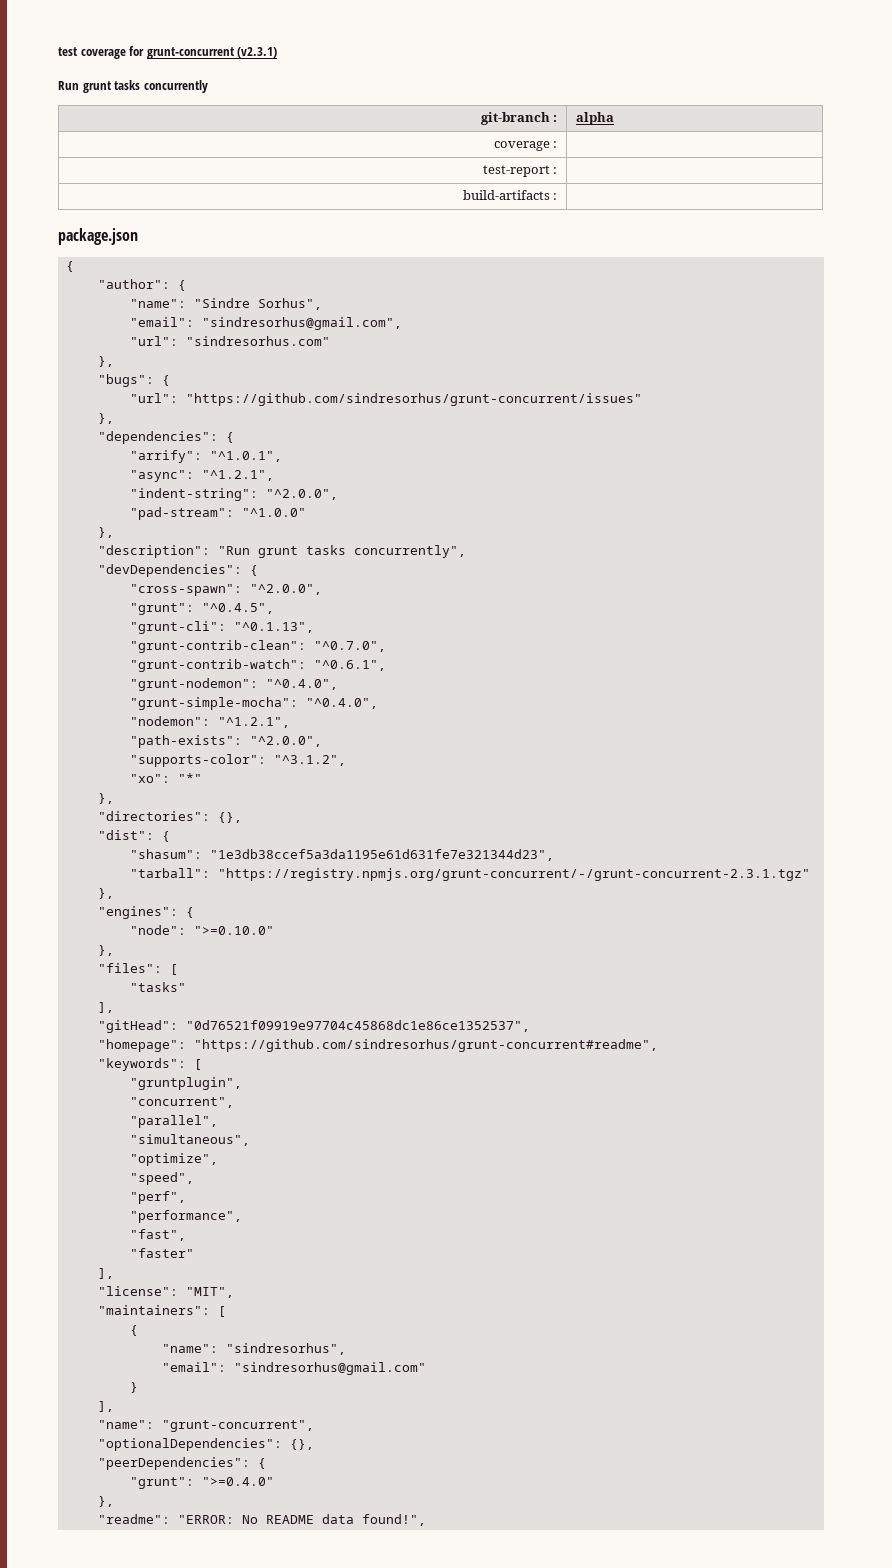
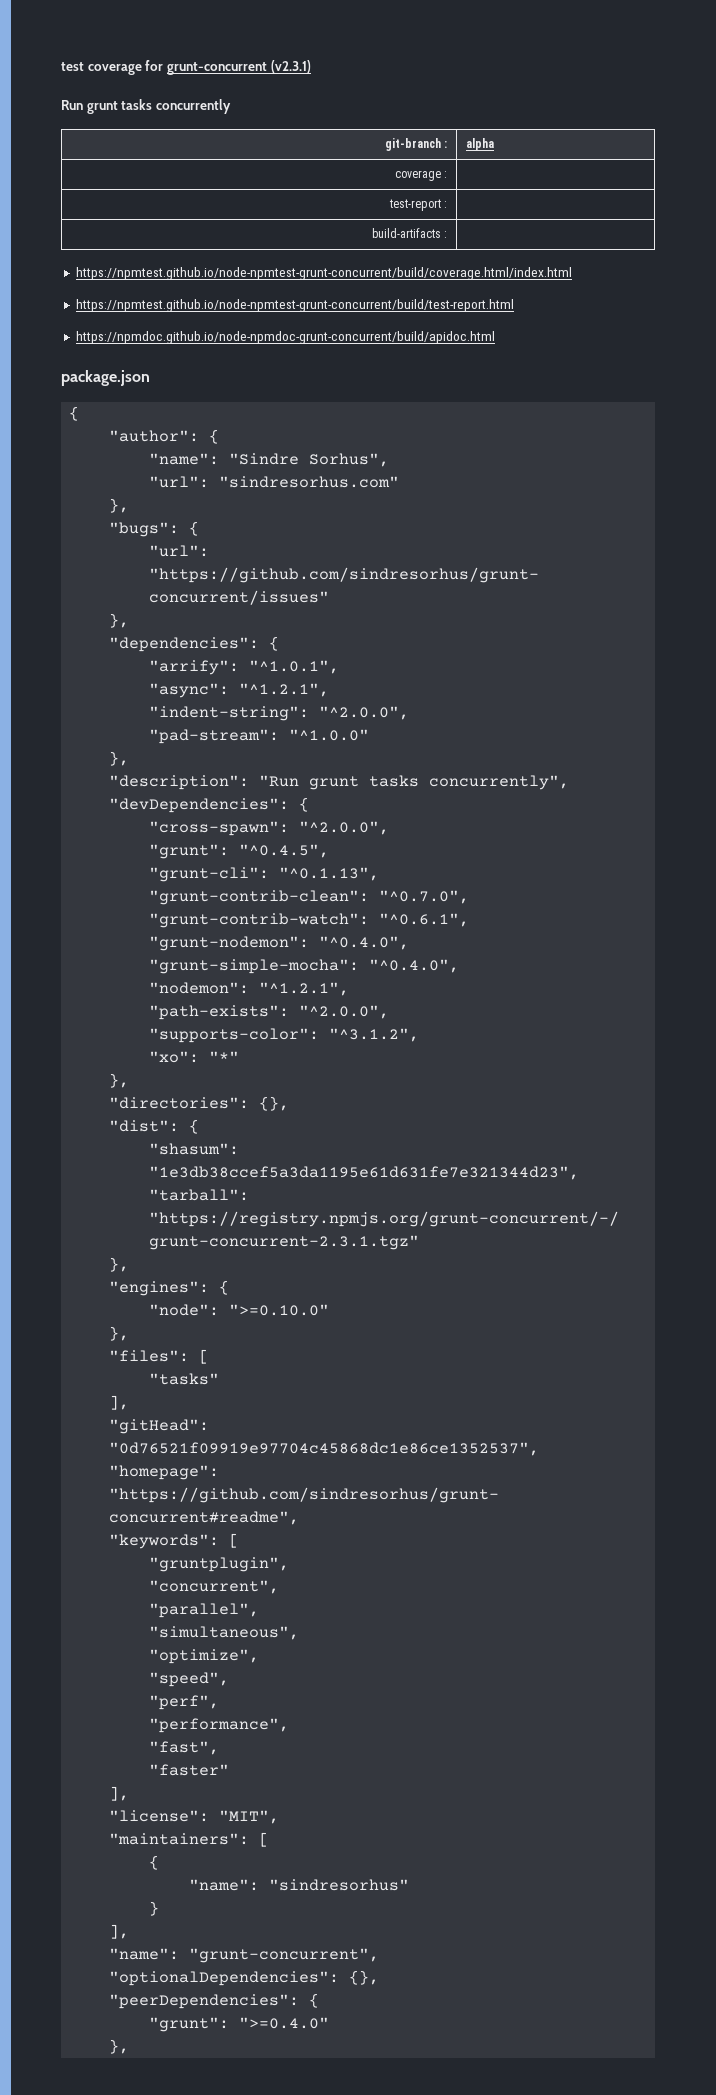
(558, 196) none -> [75,267,572,280] [75,299,514,312] [75,331,495,344] // https://npmtest.github.io/node-npmtest-grunt-concurrent/build/coverage.html/index.html // https://npmtest.github.io/node-npmtest-grunt-concurrent/build/test-report.html // https://npmdoc.github.io/node-npmdoc-grunt-concurrent/build/apidoc.html
[129,317,402,330] // "email": "sindresorhus@gmail.com", -> (390, 460) none
[225,1343,346,1355] [161,1362,426,1375] "sindresorhus", // "email": "sindresorhus@gmail.com" -> [269,1879,410,1891] "sindresorhus"
[97,1514,426,1526] // "readme": "ERROR: No README data found!", -> (130, 2046) none

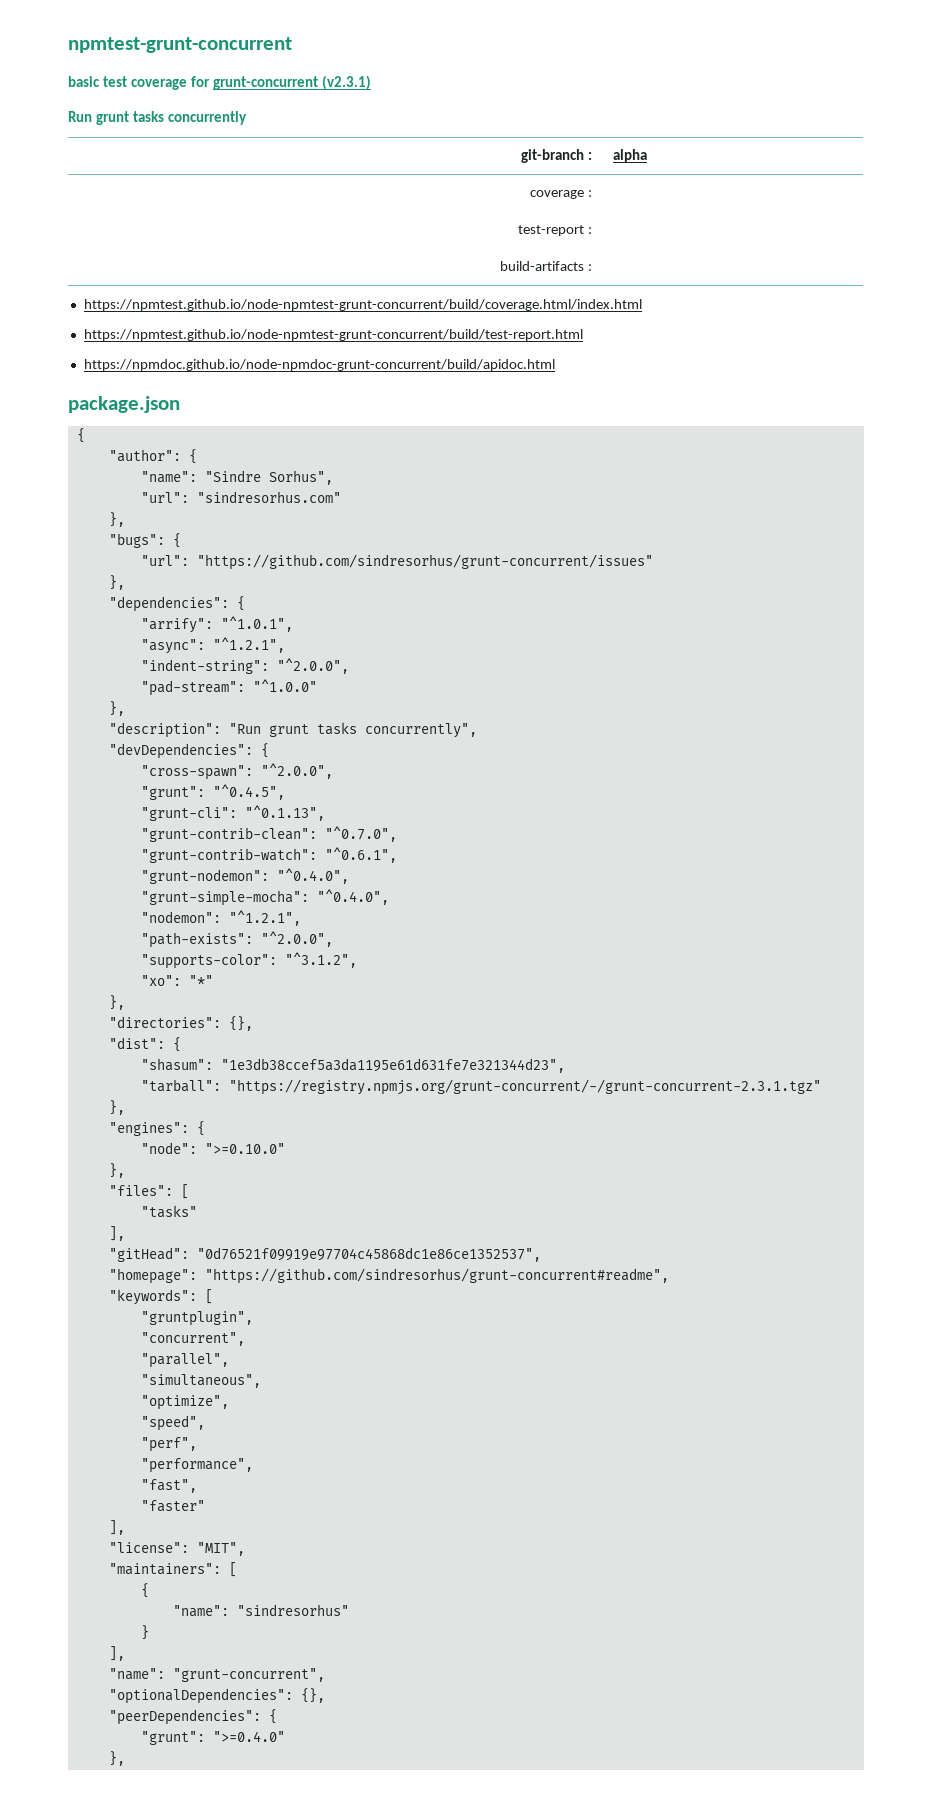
(61, 66) none -> [68,37,292,53] [68,76,100,87] npmtest-grunt-concurrent // basic

